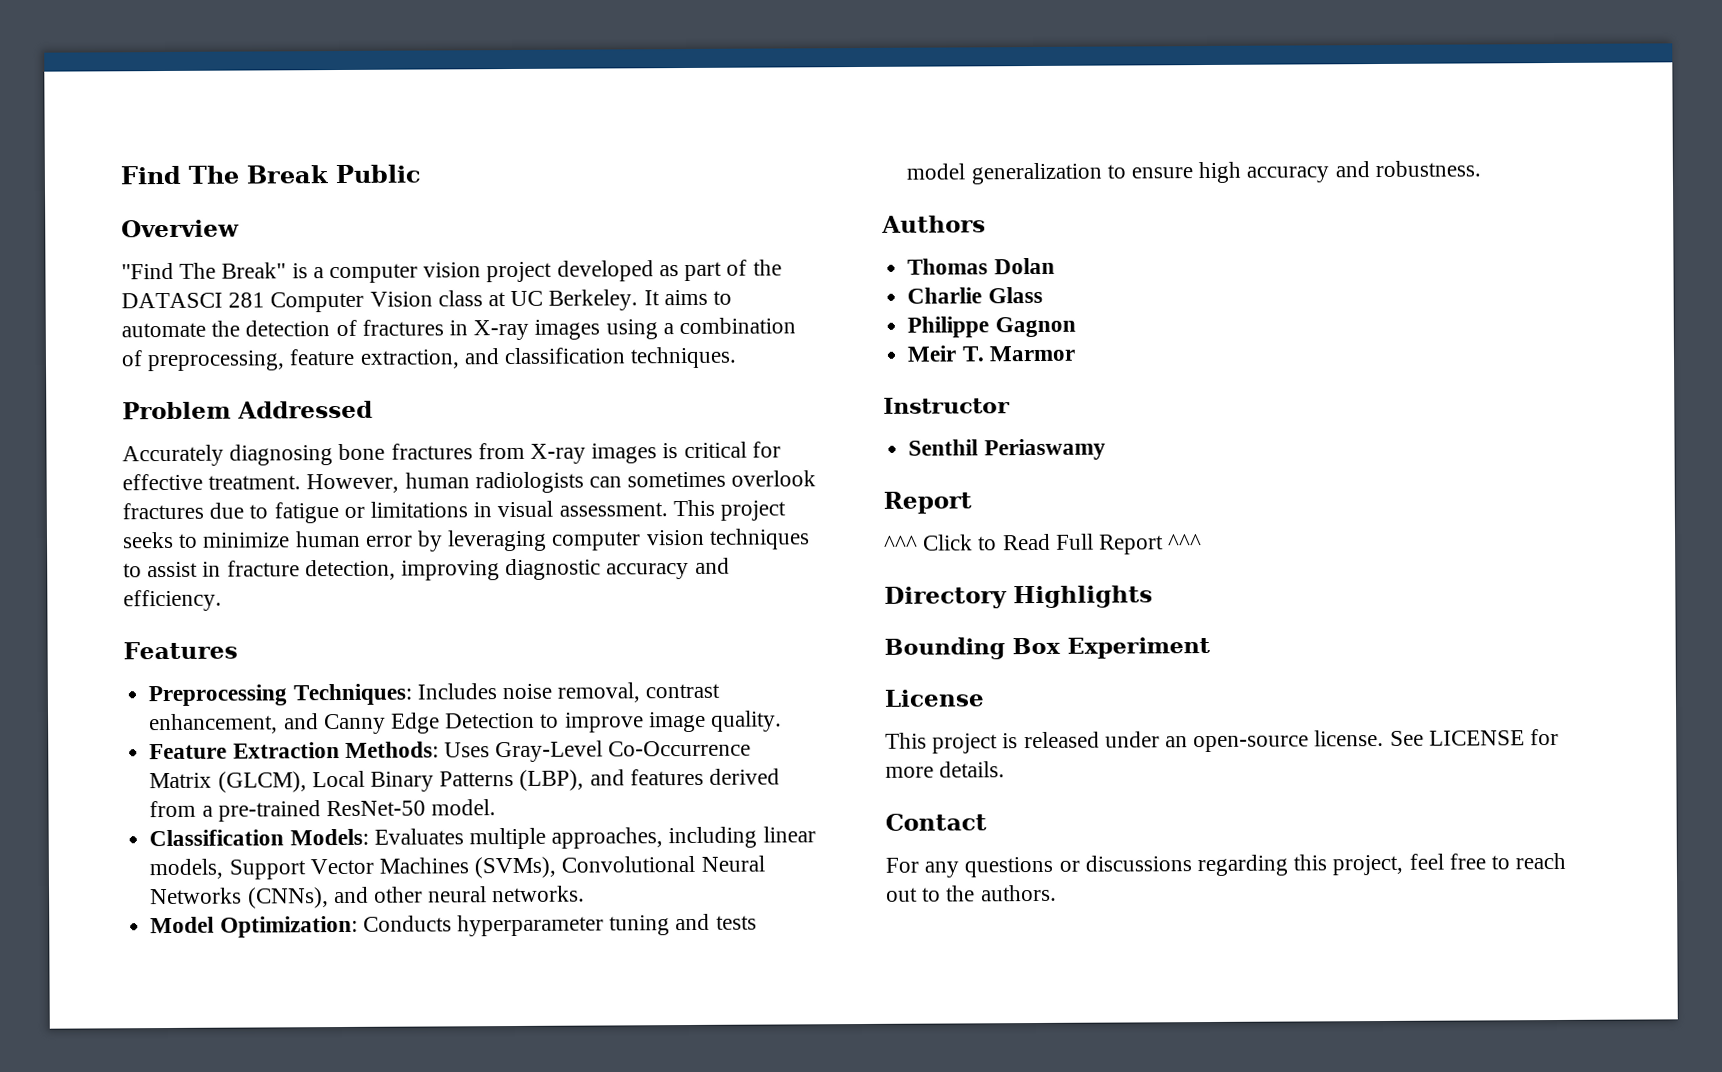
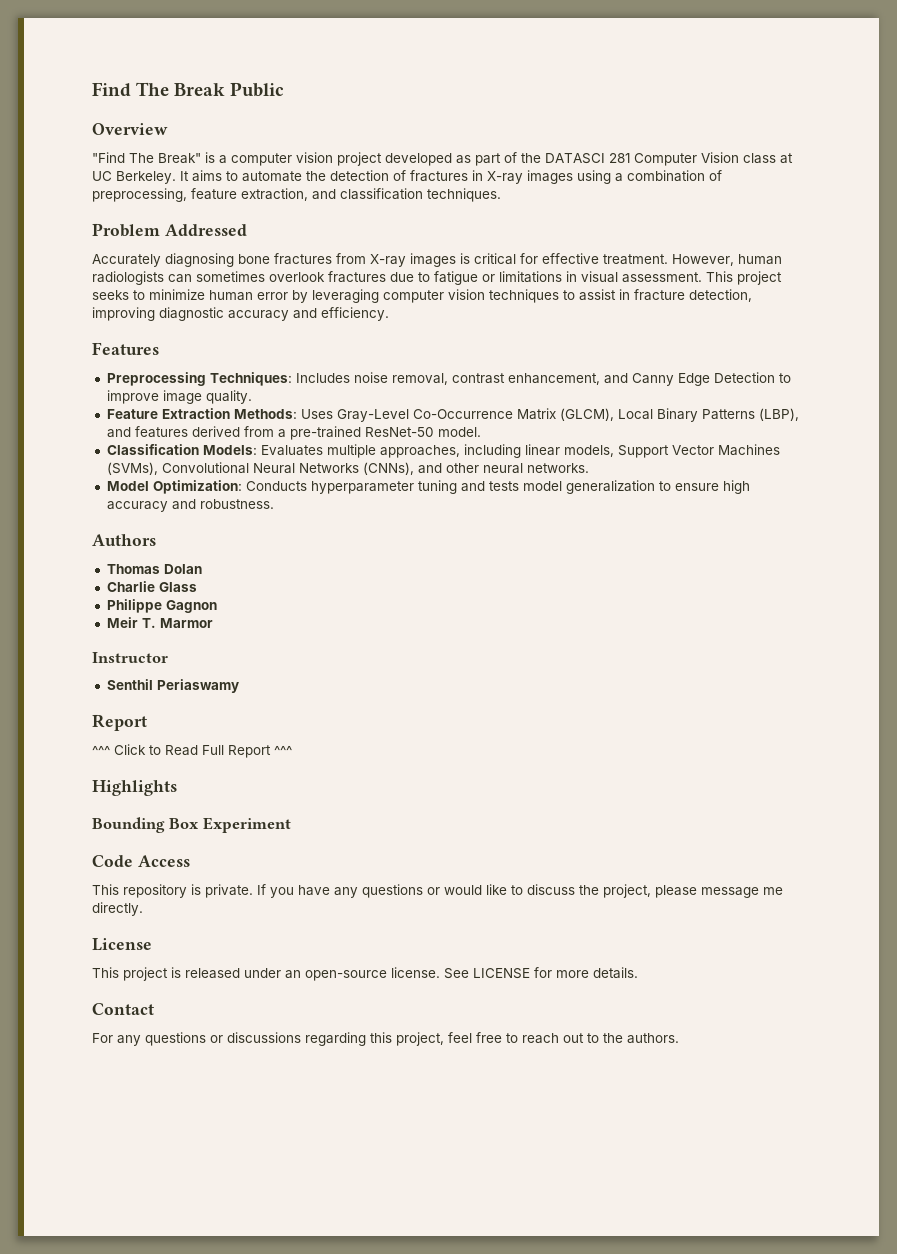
[884,586,1007,609] Directory -> (292, 750) none
(1211, 647) none -> [92,855,190,867] [92,884,783,898] [92,902,143,916] // Code Access // This repository is private. If you have any questions or would like to discuss the project, please message me directly.

